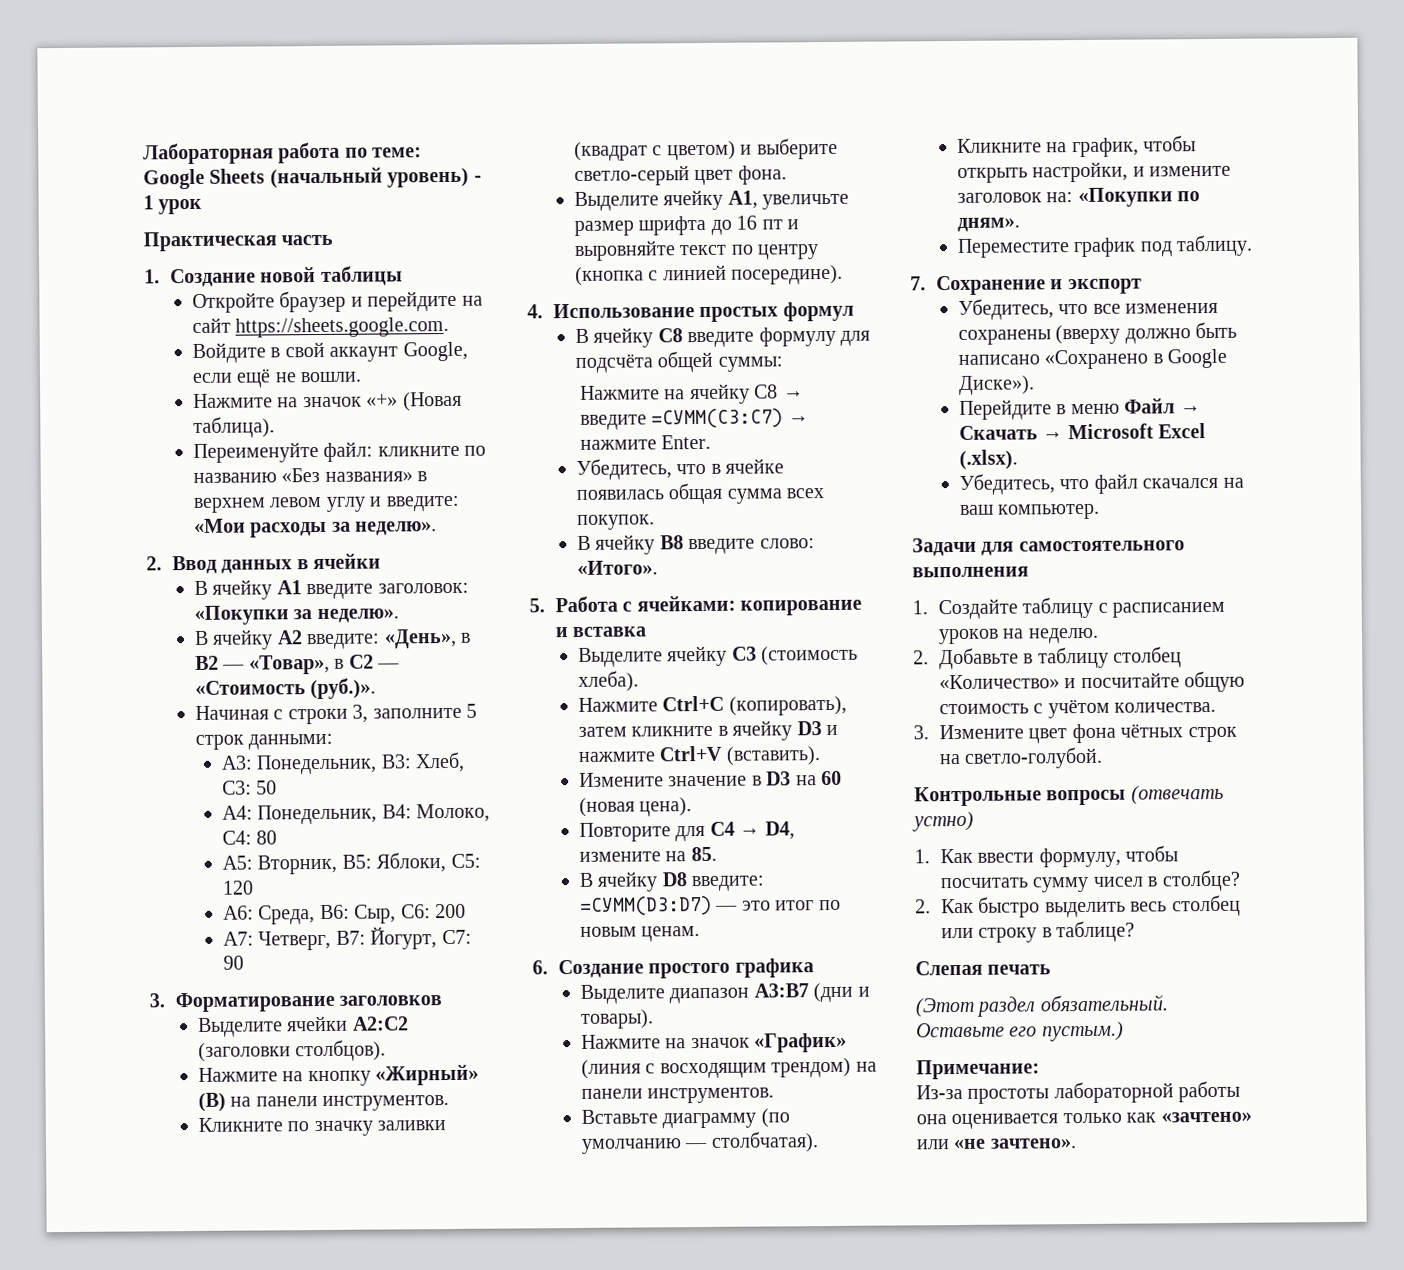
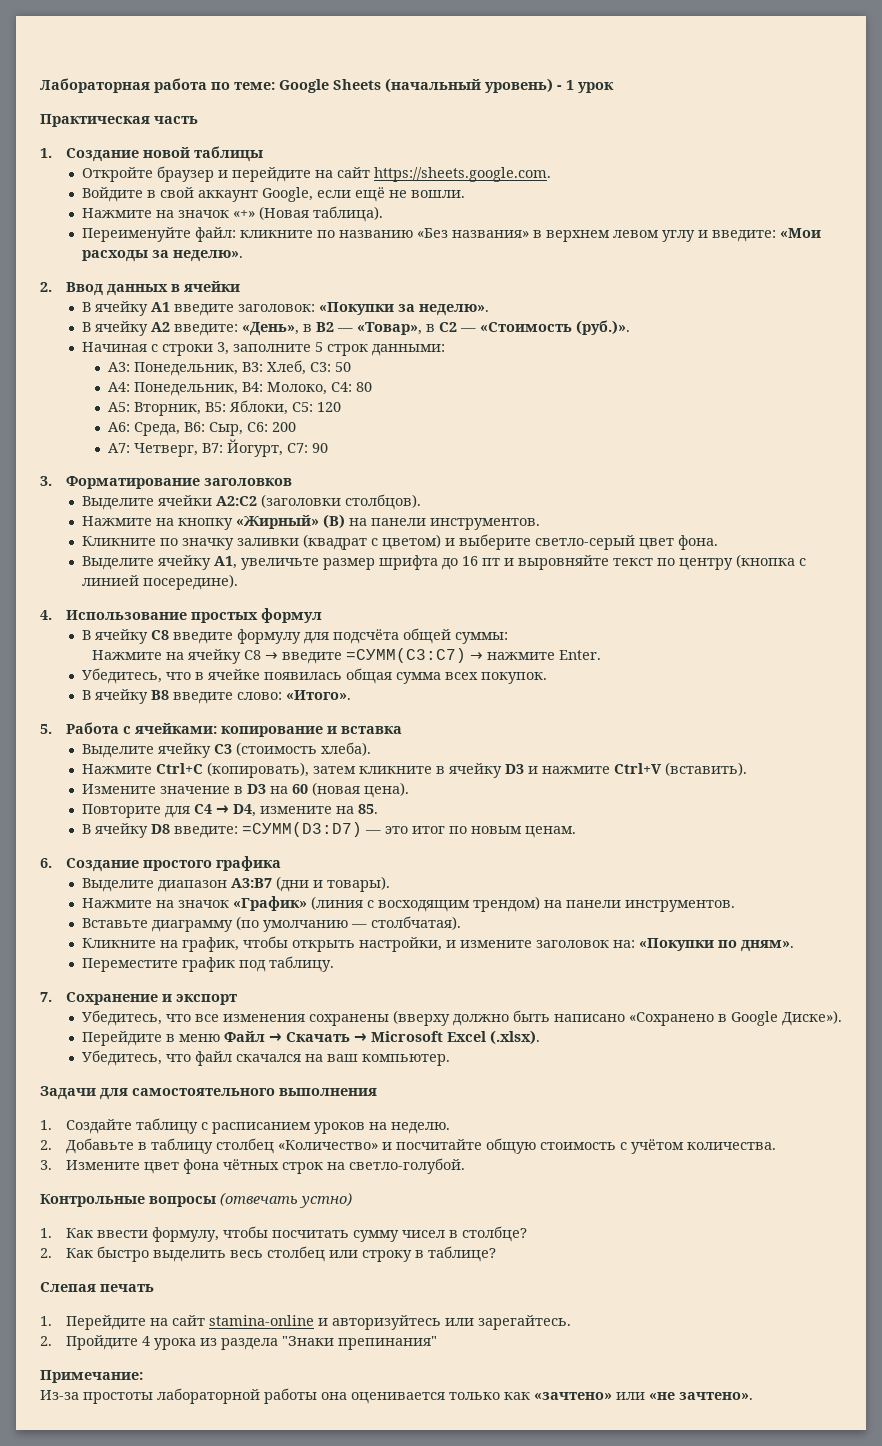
[915,994,1168,1018] [916,1021,1124,1042] (Этот раздел обязательный. Оставьте его пустым.) -> [40,1315,572,1330] [40,1335,438,1350] 1. Перейдите на сайт stamina-online и авторизуйтесь или зарегайтесь. // 2. Пройдите 4 урока из раздела "Знаки препинания"

